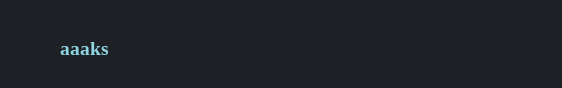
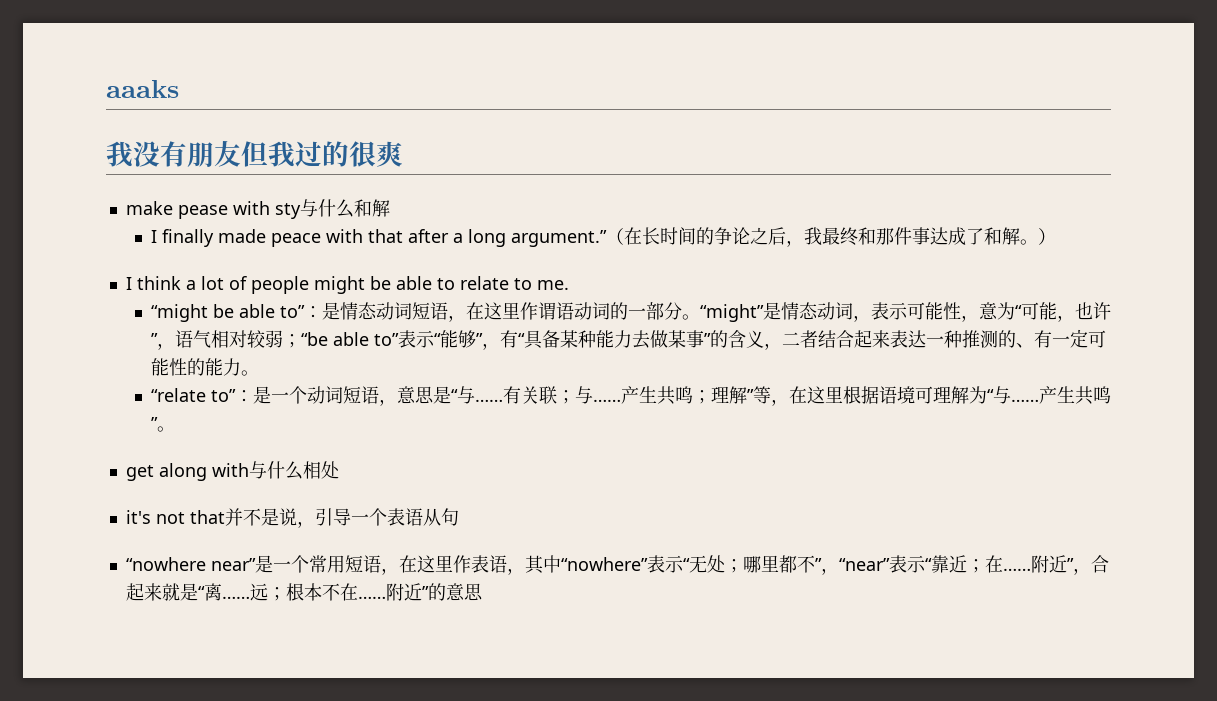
(109, 48) none -> [106,141,403,167] [125,199,390,219] [150,227,1056,247] [125,276,569,294] [150,302,1111,322] [150,329,1106,350] [150,358,259,376] [150,386,1111,406] [150,417,175,432] [125,461,339,481] [125,508,459,528] [125,555,1109,575] [125,583,483,601] // 我没有朋友但我过的很爽 // make pease with sty与什么和解 // I finally made peace with that after a long argument.”（在长时间的争论之后，我最终和那件事达成了和解。） // I think a lot of people might be able to relate to me. // “might be able to”：是情态动词短语，在这里作谓语动词的一部分。“might”是情态动词，表示可能性，意为“可能，也许”，语气相对较弱；“be able to”表示“能够”，有“具备某种能力去做某事”的含义，二者结合起来表达一种推测的、有一定可能性的能力。 // “relate to”：是一个动词短语，意思是“与……有关联；与……产生共鸣；理解”等，在这里根据语境可理解为“与……产生共鸣”。 // get along with与什么相处 // it's not that并不是说，引导一个表语从句 // “nowhere near”是一个常用短语，在这里作表语，其中“nowhere”表示“无处；哪里都不”，“near”表示“靠近；在……附近”，合起来就是“离……远；根本不在……附近”的意思

